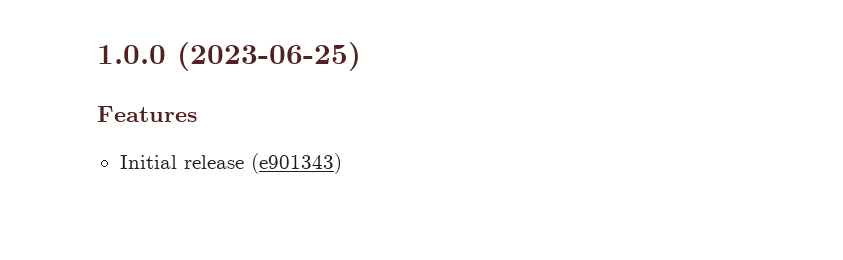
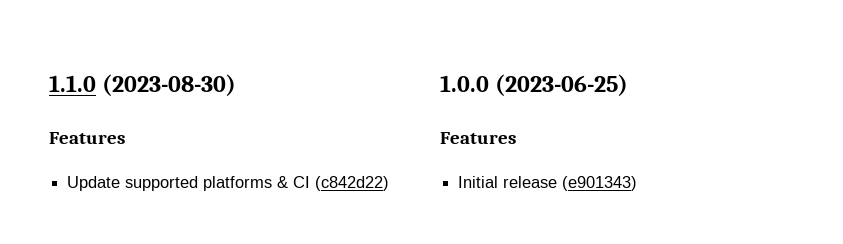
(97, 54) none -> [49,74,237,96] [49,132,125,144] [67,176,390,191] 1.1.0 (2023-08-30) // Features // Update supported platforms & CI (c842d22) //

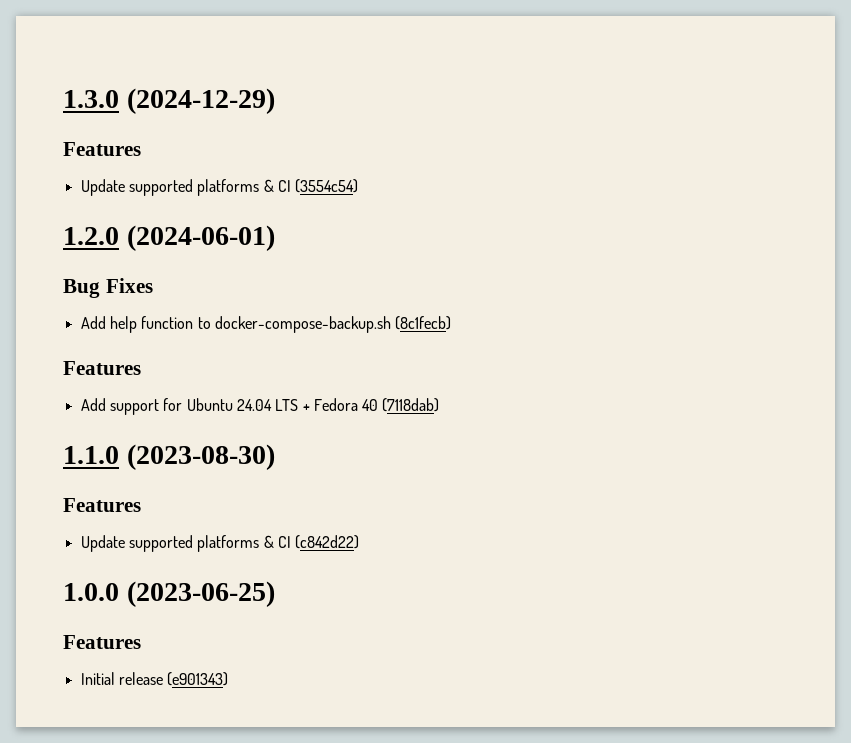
(49, 83) none -> [63,88,275,114] [63,142,141,156] [80,179,359,196] [63,225,275,251] [63,278,153,298] [80,316,452,333] [63,361,141,375] [80,398,440,415] 1.3.0 (2024-12-29) // Features // Update supported platforms & CI (3554c54) // 1.2.0 (2024-06-01) // Bug Fixes // Add help function to docker-compose-backup.sh (8c1fecb) // Features // Add support for Ubuntu 24.04 LTS + Fedora 40 (7118dab) //

